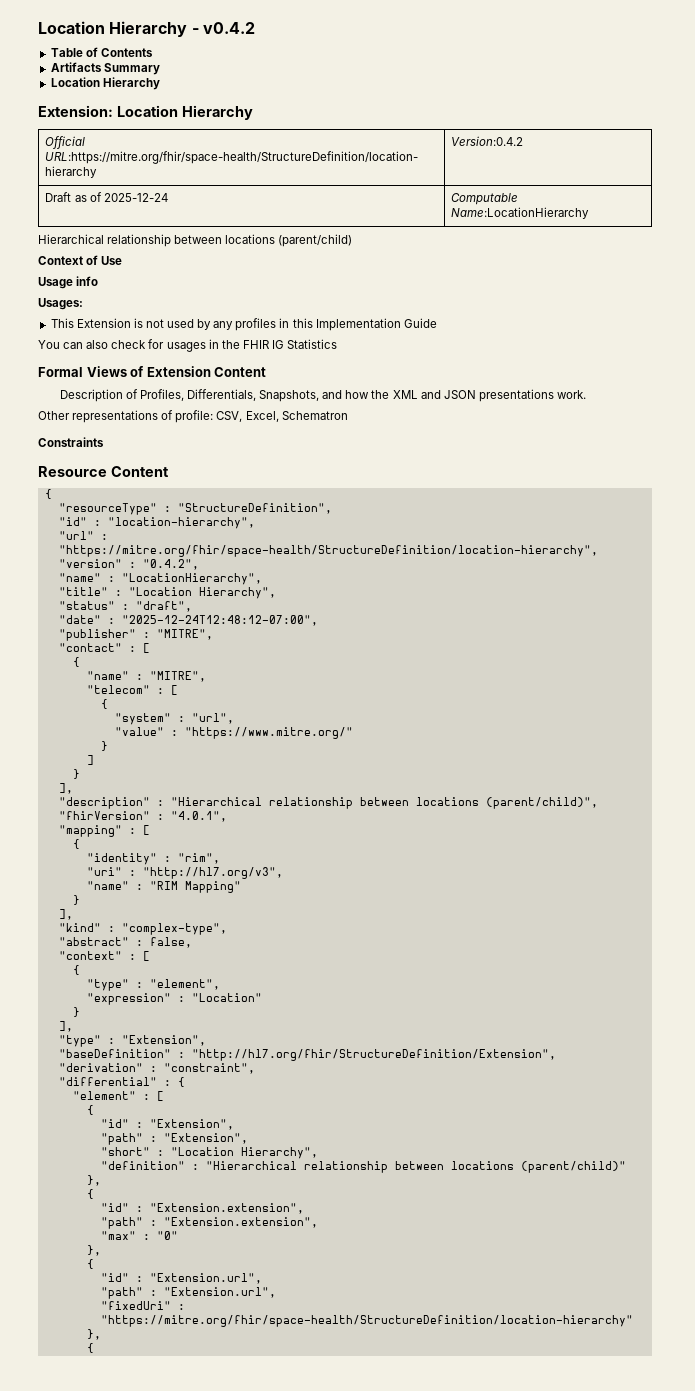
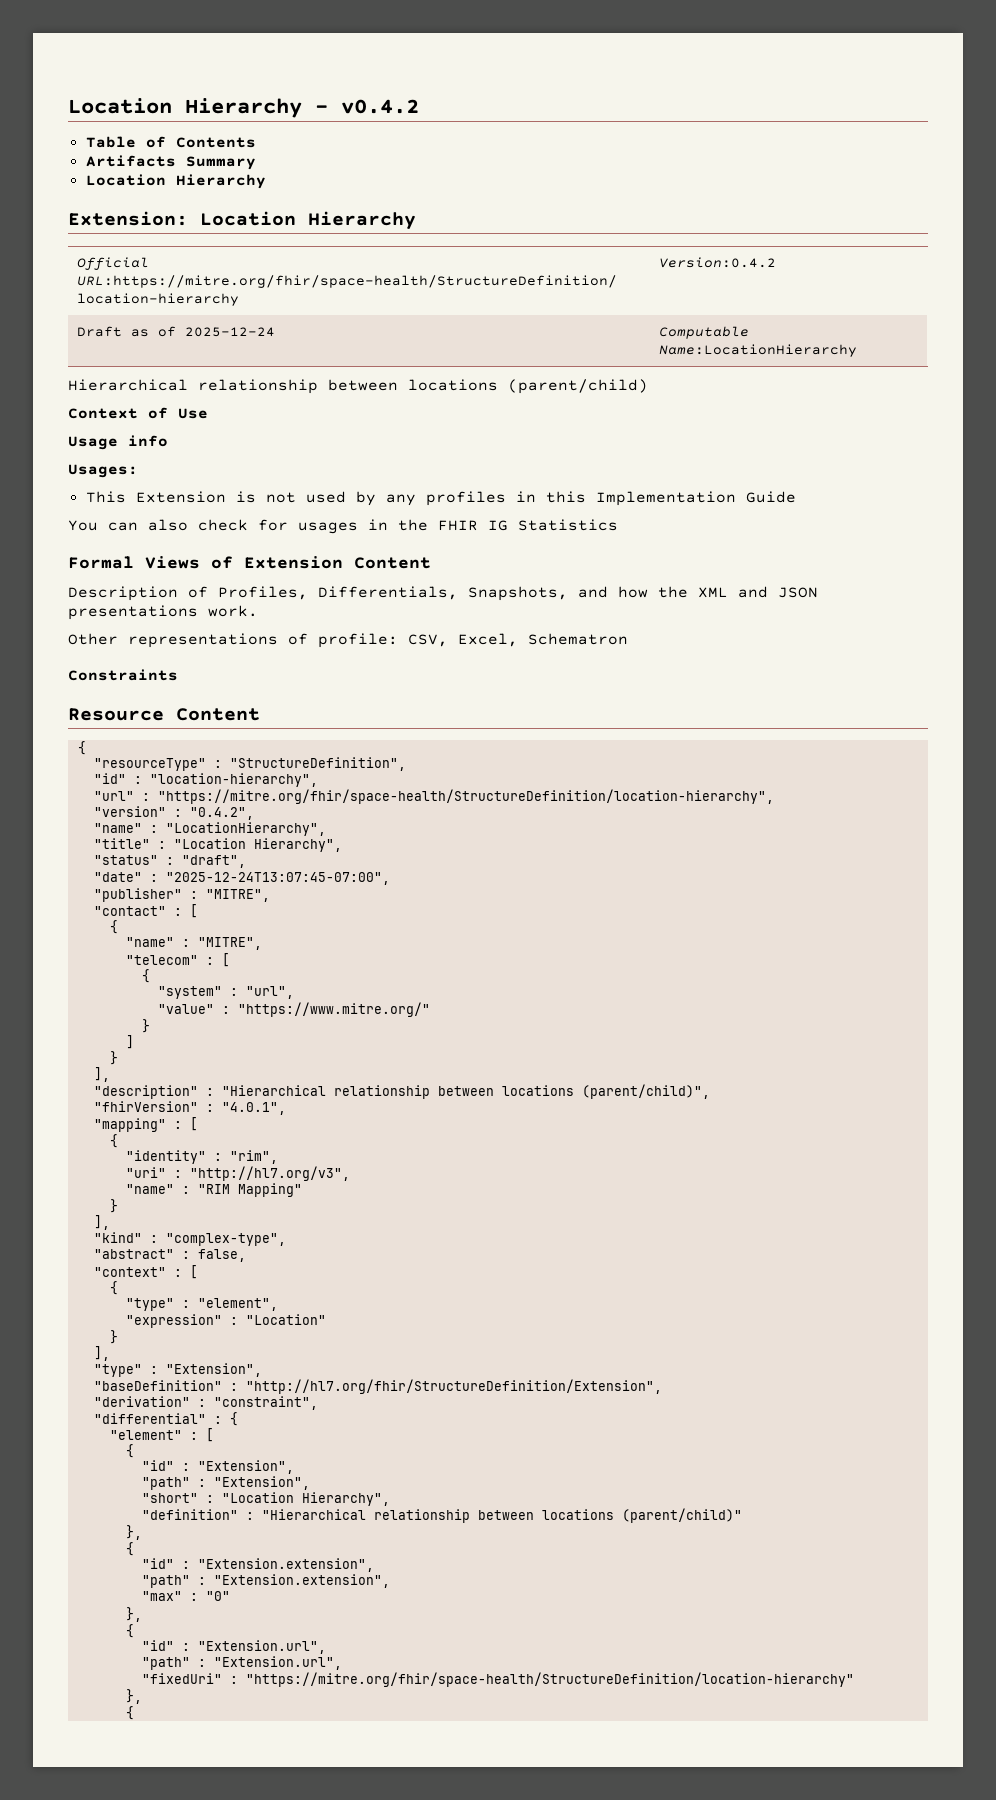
[121,615,318,626] "2025-12-24T12:48:12-07:00", -> [165,872,390,885] "2025-12-24T13:07:45-07:00",

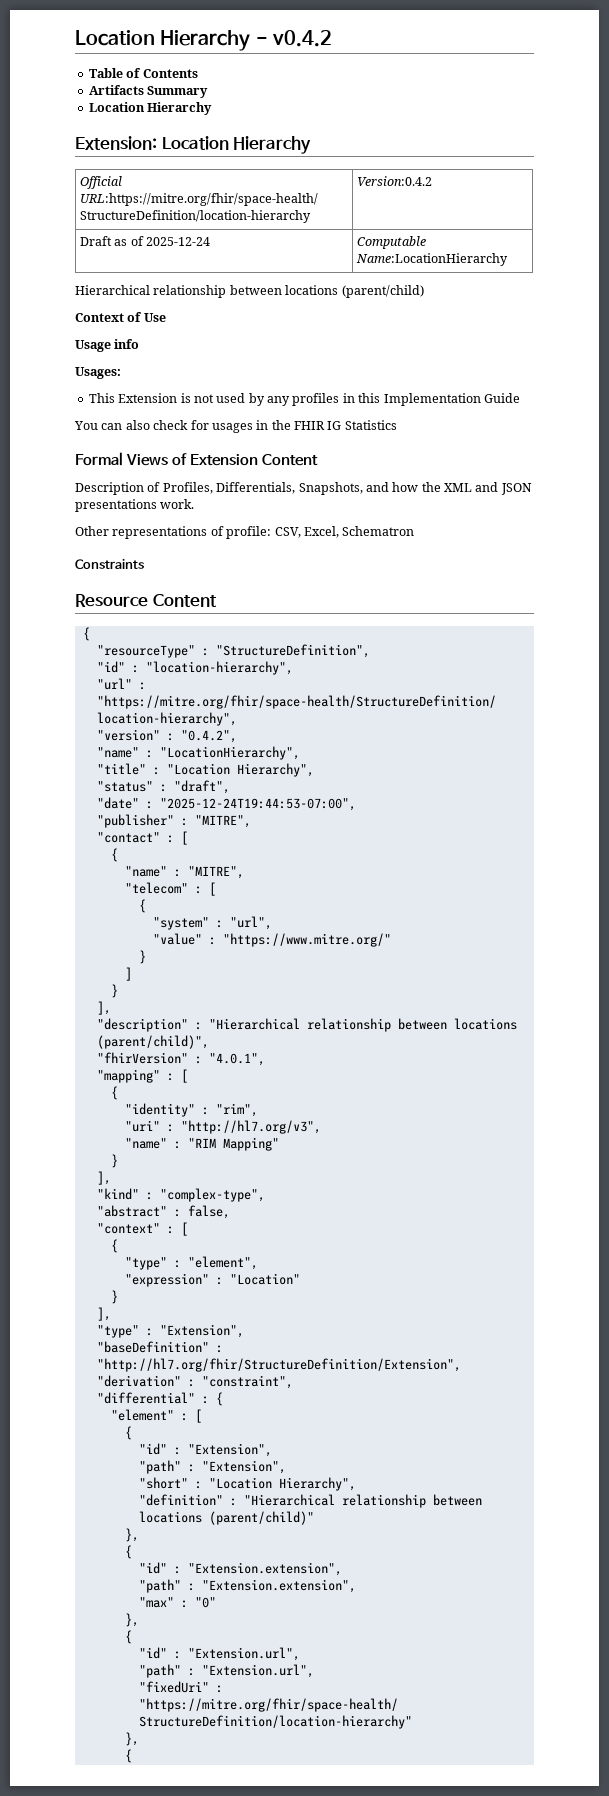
[165,872,390,885] "2025-12-24T13:07:45-07:00", -> [159,798,356,811] "2025-12-24T19:44:53-07:00",

